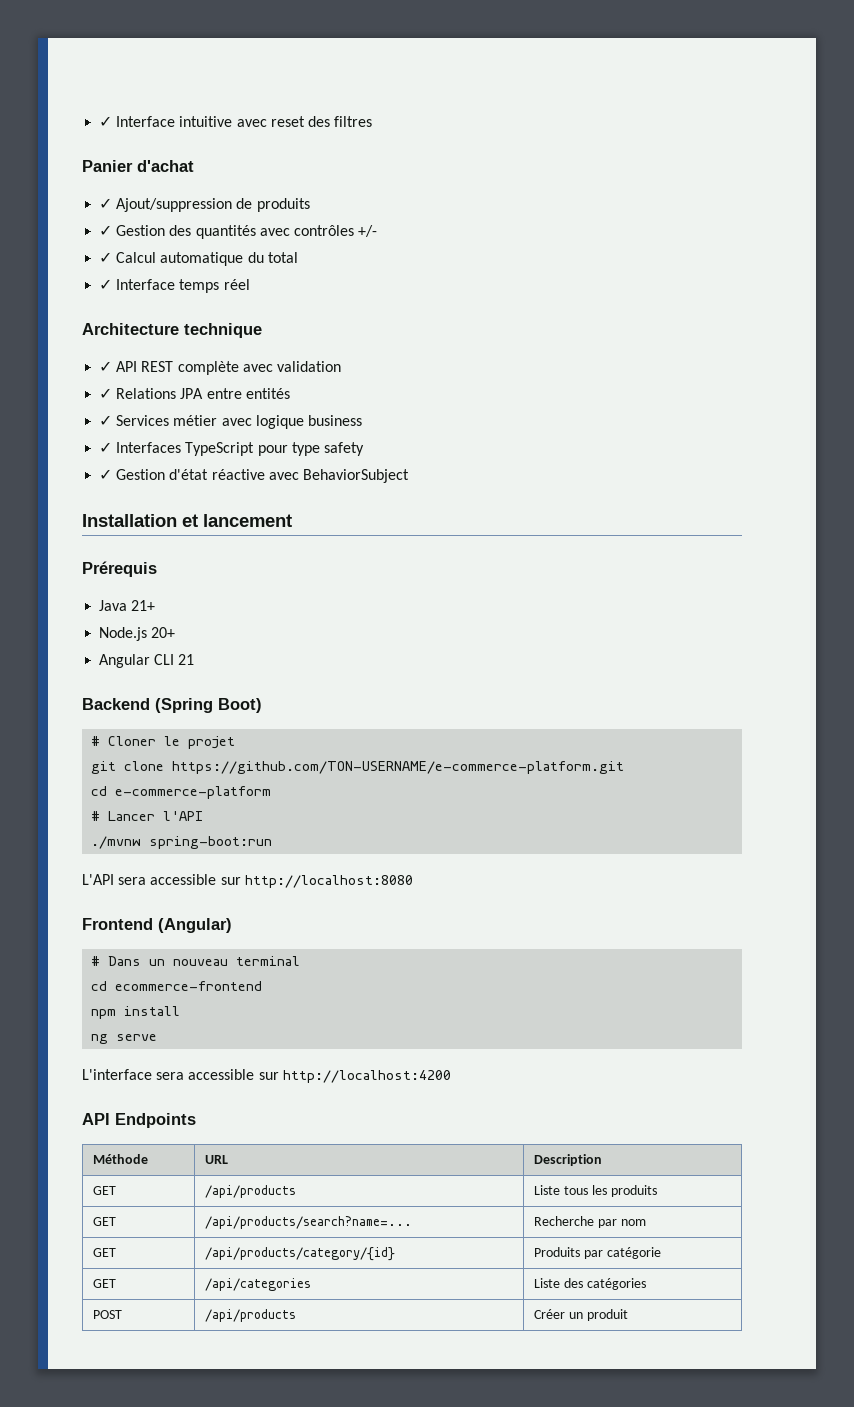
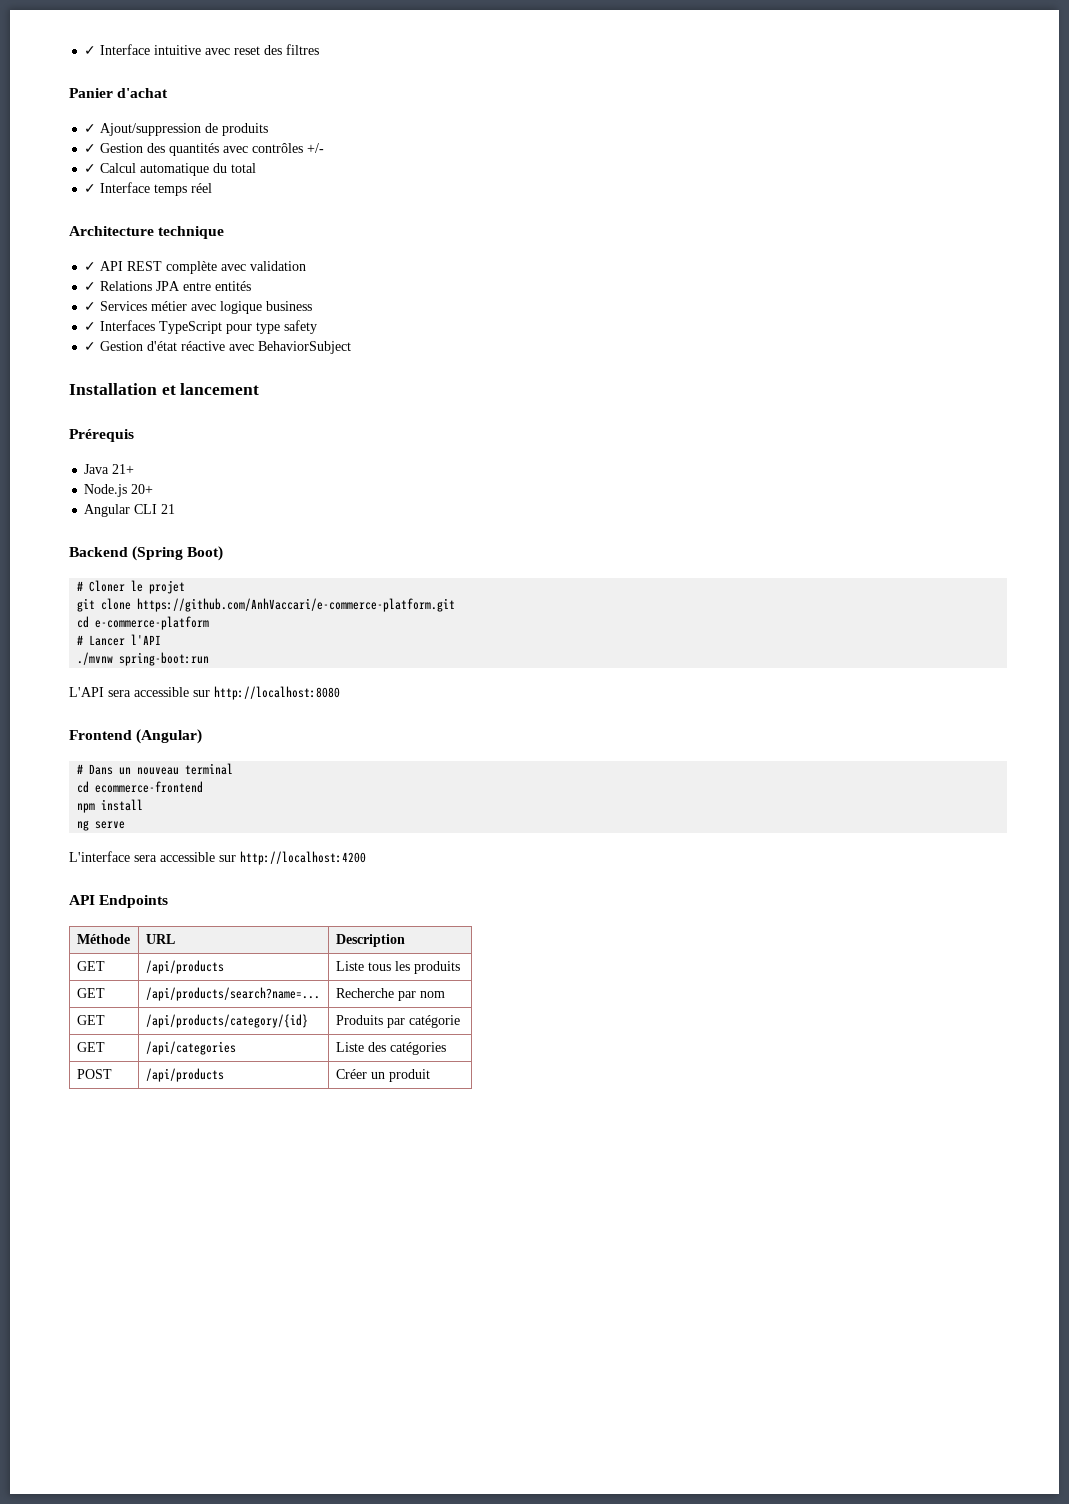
[172,761,625,774] https://github.com/TON-USERNAME/e-commerce-platform.git -> [137,598,456,612] https://github.com/AnhVaccari/e-commerce-platform.git

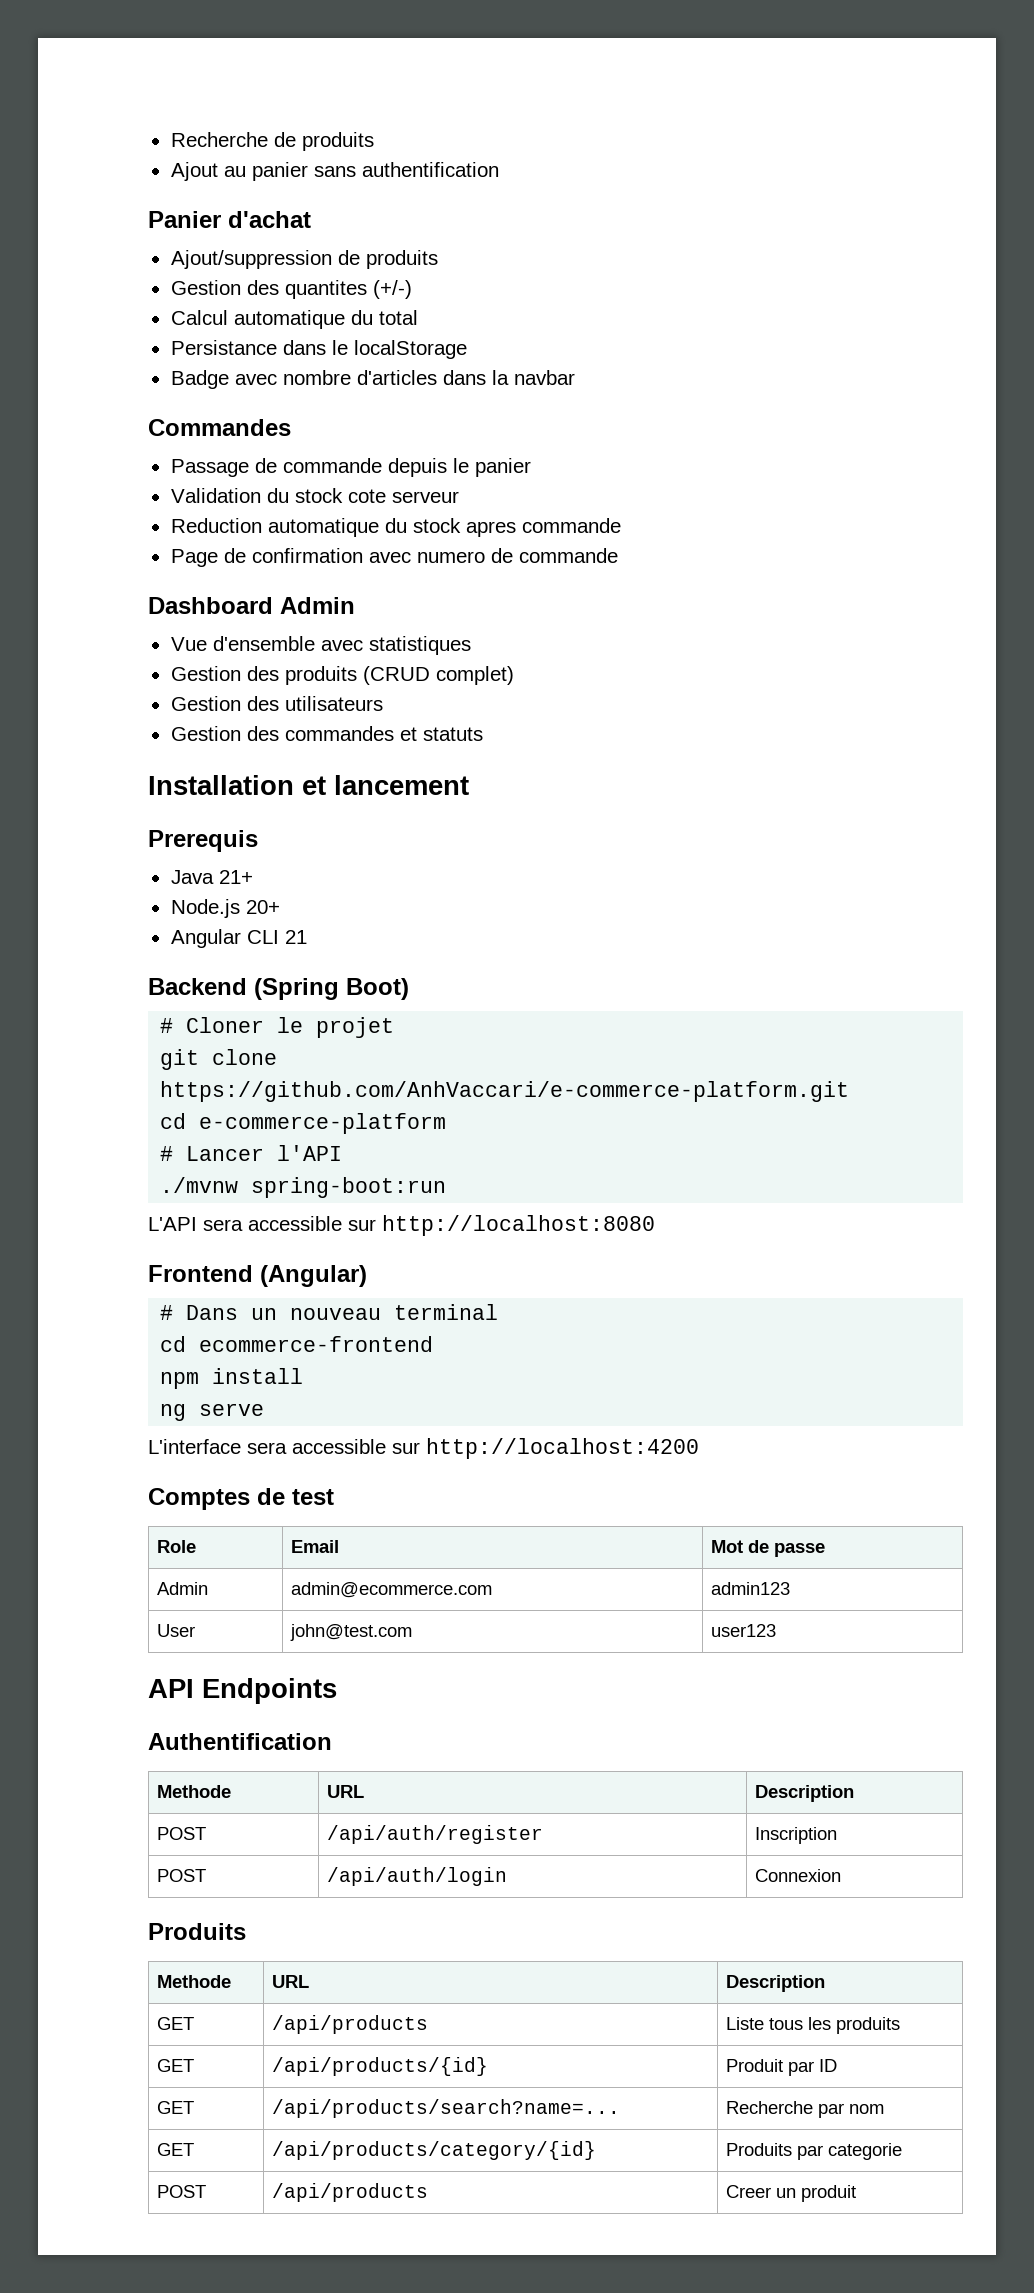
[84,44,320,55] ✓ Interface intuitive avec reset des filtres -> [170,132,374,151] [170,162,499,181] Recherche de produits // Ajout au panier sans authentification
[84,124,97,133] ✓ -> (311, 219) none
[84,143,325,156] [84,164,97,173] ✓ Gestion des quantités avec contrôles +/- // ✓ -> [170,280,412,299] Gestion des quantites (+/-) //
[84,182,213,196] [69,226,225,239] [84,261,307,274] [84,281,252,291] [84,301,313,314] [84,320,318,334] [84,341,352,354] ✓ Interface temps réel // Architecture technique // ✓ API REST complète avec validation // ✓ Relations JPA entre entités // ✓ Services métier avec logique business // ✓ Interfaces TypeScript pour type safety // ✓ Gestion d'état réactive avec BehaviorSubject -> [170,340,467,359] [170,370,575,389] [148,419,291,436] [170,458,531,477] [170,488,459,503] [170,518,621,537] [170,548,618,567] [148,597,355,614] [170,636,471,655] [170,666,514,685] [170,696,383,711] [170,726,483,741] Persistance dans le localStorage // Badge avec nombre d'articles dans la navbar // Commandes // Passage de commande depuis le panier // Validation du stock cote serveur // Reduction automatique du stock apres commande // Page de confirmation avec numero de commande // Dashboard Admin // Vue d'ensemble avec statistiques // Gestion des produits (CRUD complet) // Gestion des utilisateurs // Gestion des commandes et statuts
[69,429,134,442] Prérequis -> [148,830,258,852] Prerequis
[69,895,169,908] [76,934,130,944] API Endpoints // Méthode -> [148,1488,334,1510] [157,1540,197,1553] [291,1540,340,1553] [711,1540,826,1557] [157,1582,209,1595] [291,1582,493,1598] [711,1582,791,1595] [157,1624,196,1637] [290,1624,413,1641] [711,1624,777,1637] [148,1678,337,1704] [148,1733,332,1750] [157,1785,232,1798] [327,1785,365,1798] [755,1785,855,1802] [157,1827,207,1840] [327,1825,544,1844] [755,1827,838,1844] [157,1869,207,1882] [327,1867,508,1886] [755,1869,842,1882] [148,1923,246,1940] [157,1975,232,1988] Comptes de test // Role | Email | Mot de passe // Admin | admin@ecommerce.com | admin123 // User | john@test.com | user123 // API Endpoints // Authentification // Methode | URL | Description // POST | /api/auth/register | Inscription // POST | /api/auth/login | Connexion // Produits // Methode
(460, 967) none -> [157,2059,195,2072] [272,2057,489,2076] [726,2059,838,2076] // GET | /api/products/{id} | Produit par ID
[408,1015,460,1028] [76,1042,105,1052] [145,1041,236,1055] [335,1042,446,1055] catégorie // GET | /api/categories | Liste des catégories -> [828,2143,903,2160] categorie
[335,1069,367,1079] Créer -> [726,2185,772,2198] Creer

